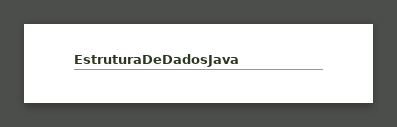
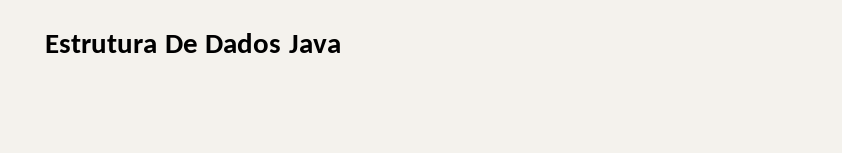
[74,54,239,67] EstruturaDeDadosJava -> [45,33,342,53] Estrutura De Dados Java

